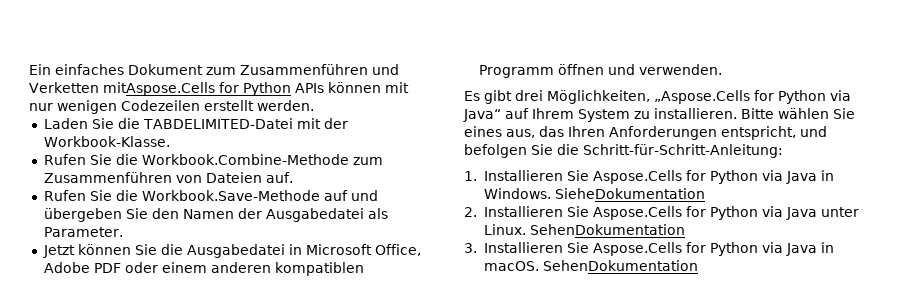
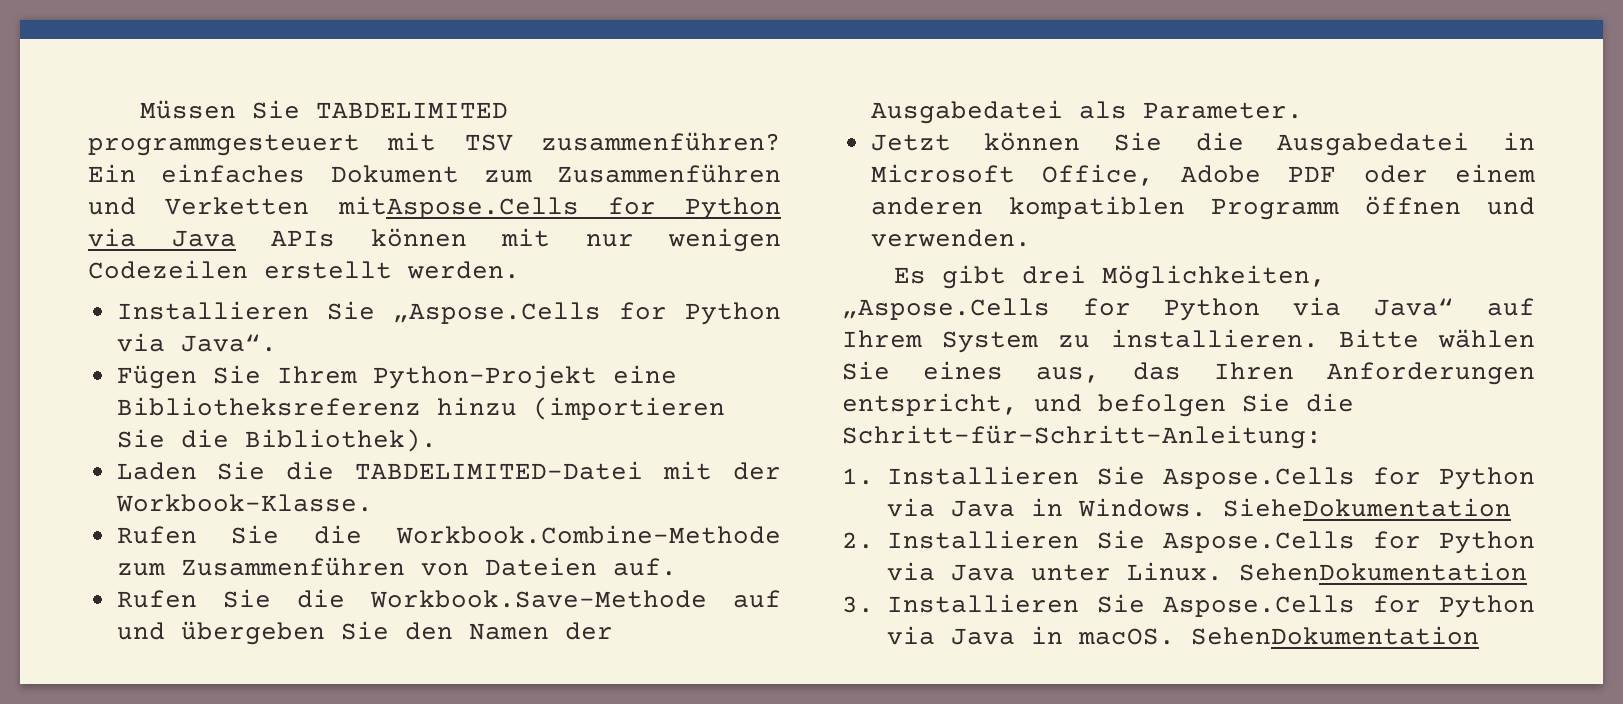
(29, 69) none -> [139,100,508,119] [88,132,781,156] Müssen Sie TABDELIMITED programmgesteuert mit TSV zusammenführen?
(291, 89) none -> [88,228,236,247] via Java
(314, 105) none -> [116,301,781,325] [116,333,277,352] [116,365,677,389] [116,397,725,420] [116,429,437,452] // Installieren Sie „Aspose.Cells for Python via Java“. // Fügen Sie Ihrem Python-Projekt eine Bibliotheksreferenz hinzu (importieren Sie die Bibliothek).

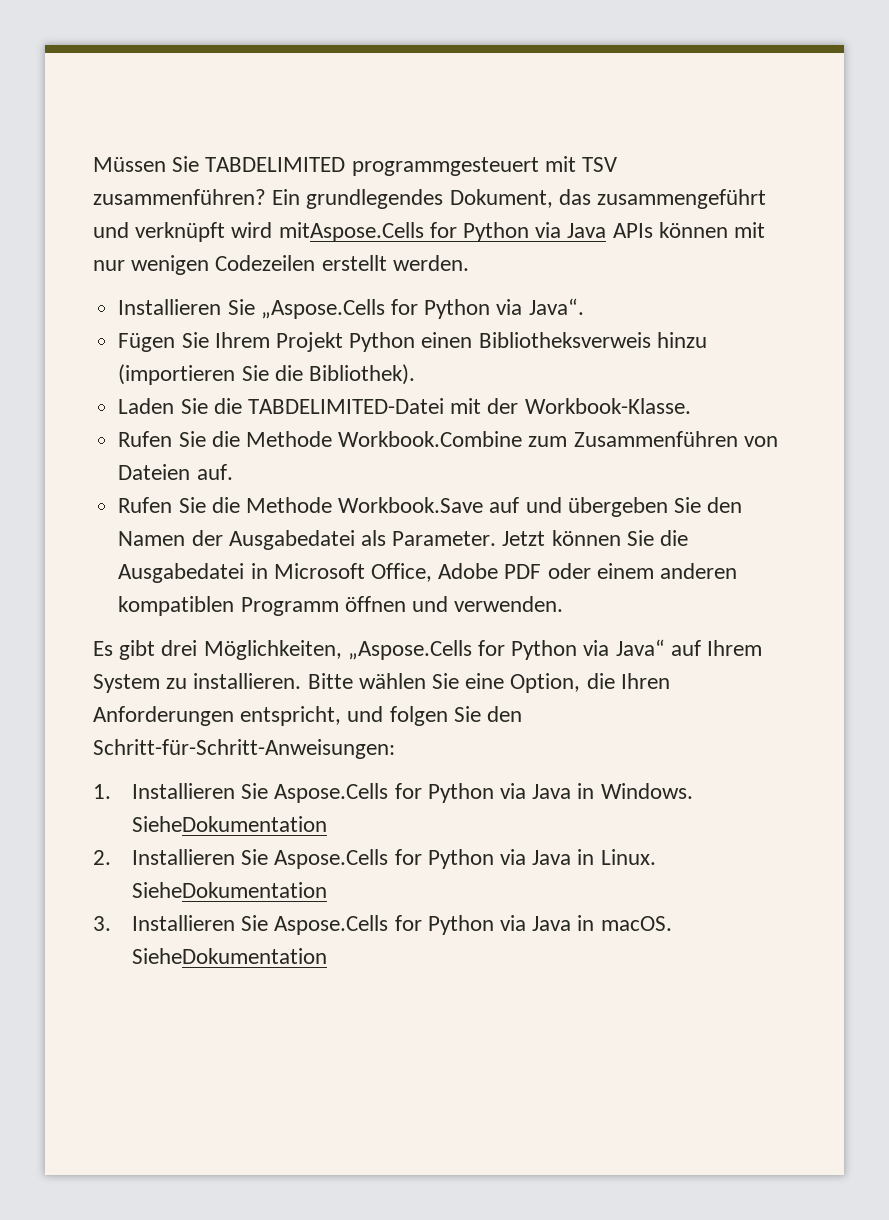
[161,164,781,183] [88,197,310,215] einfaches Dokument zum Zusammenführen und Verketten -> [306,189,767,209] [93,222,273,242] grundlegendes Dokument, das zusammengeführt und verknüpft wird
[372,365,677,389] [116,397,421,416] Python-Projekt eine Bibliotheksreferenz -> [275,332,651,352] Projekt Python einen Bibliotheksverweis
[396,525,781,544] Workbook.Combine-Methode -> [245,431,523,447] Methode Workbook.Combine
[369,590,707,608] Workbook.Save-Methode -> [245,497,484,513] Methode Workbook.Save
(1303, 110) // -> (497, 538) none
[923,361,1181,383] eines aus, das -> [465,673,615,693] eine Option, die
[1098,393,1354,417] [842,425,1322,449] befolgen Sie die Schritt-für-Schritt-Anleitung: -> [389,706,523,726] [93,739,395,759] folgen Sie den Schritt-für-Schritt-Anweisungen:
[1031,562,1527,581] unter Linux. SehenDokumentation -> [577,849,656,865] [131,882,327,898] in Linux. SieheDokumentation
[1191,626,1479,645] SehenDokumentation -> [131,948,327,964] SieheDokumentation

